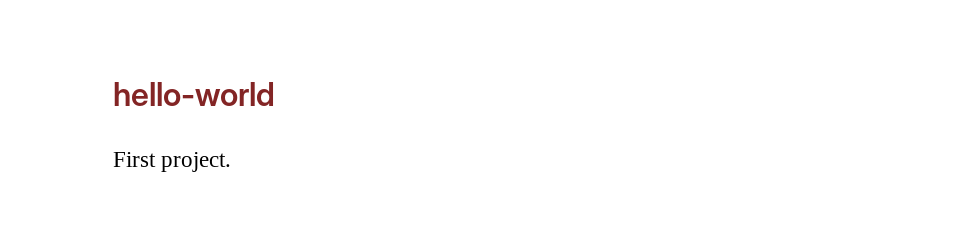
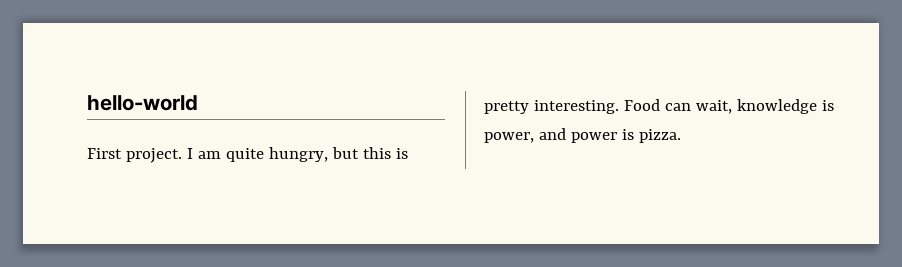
(232, 162) none -> [186,147,408,162] [484,99,834,114] [484,128,681,143] I am quite hungry, but this is pretty interesting. Food can wait, knowledge is power, and power is pizza.

